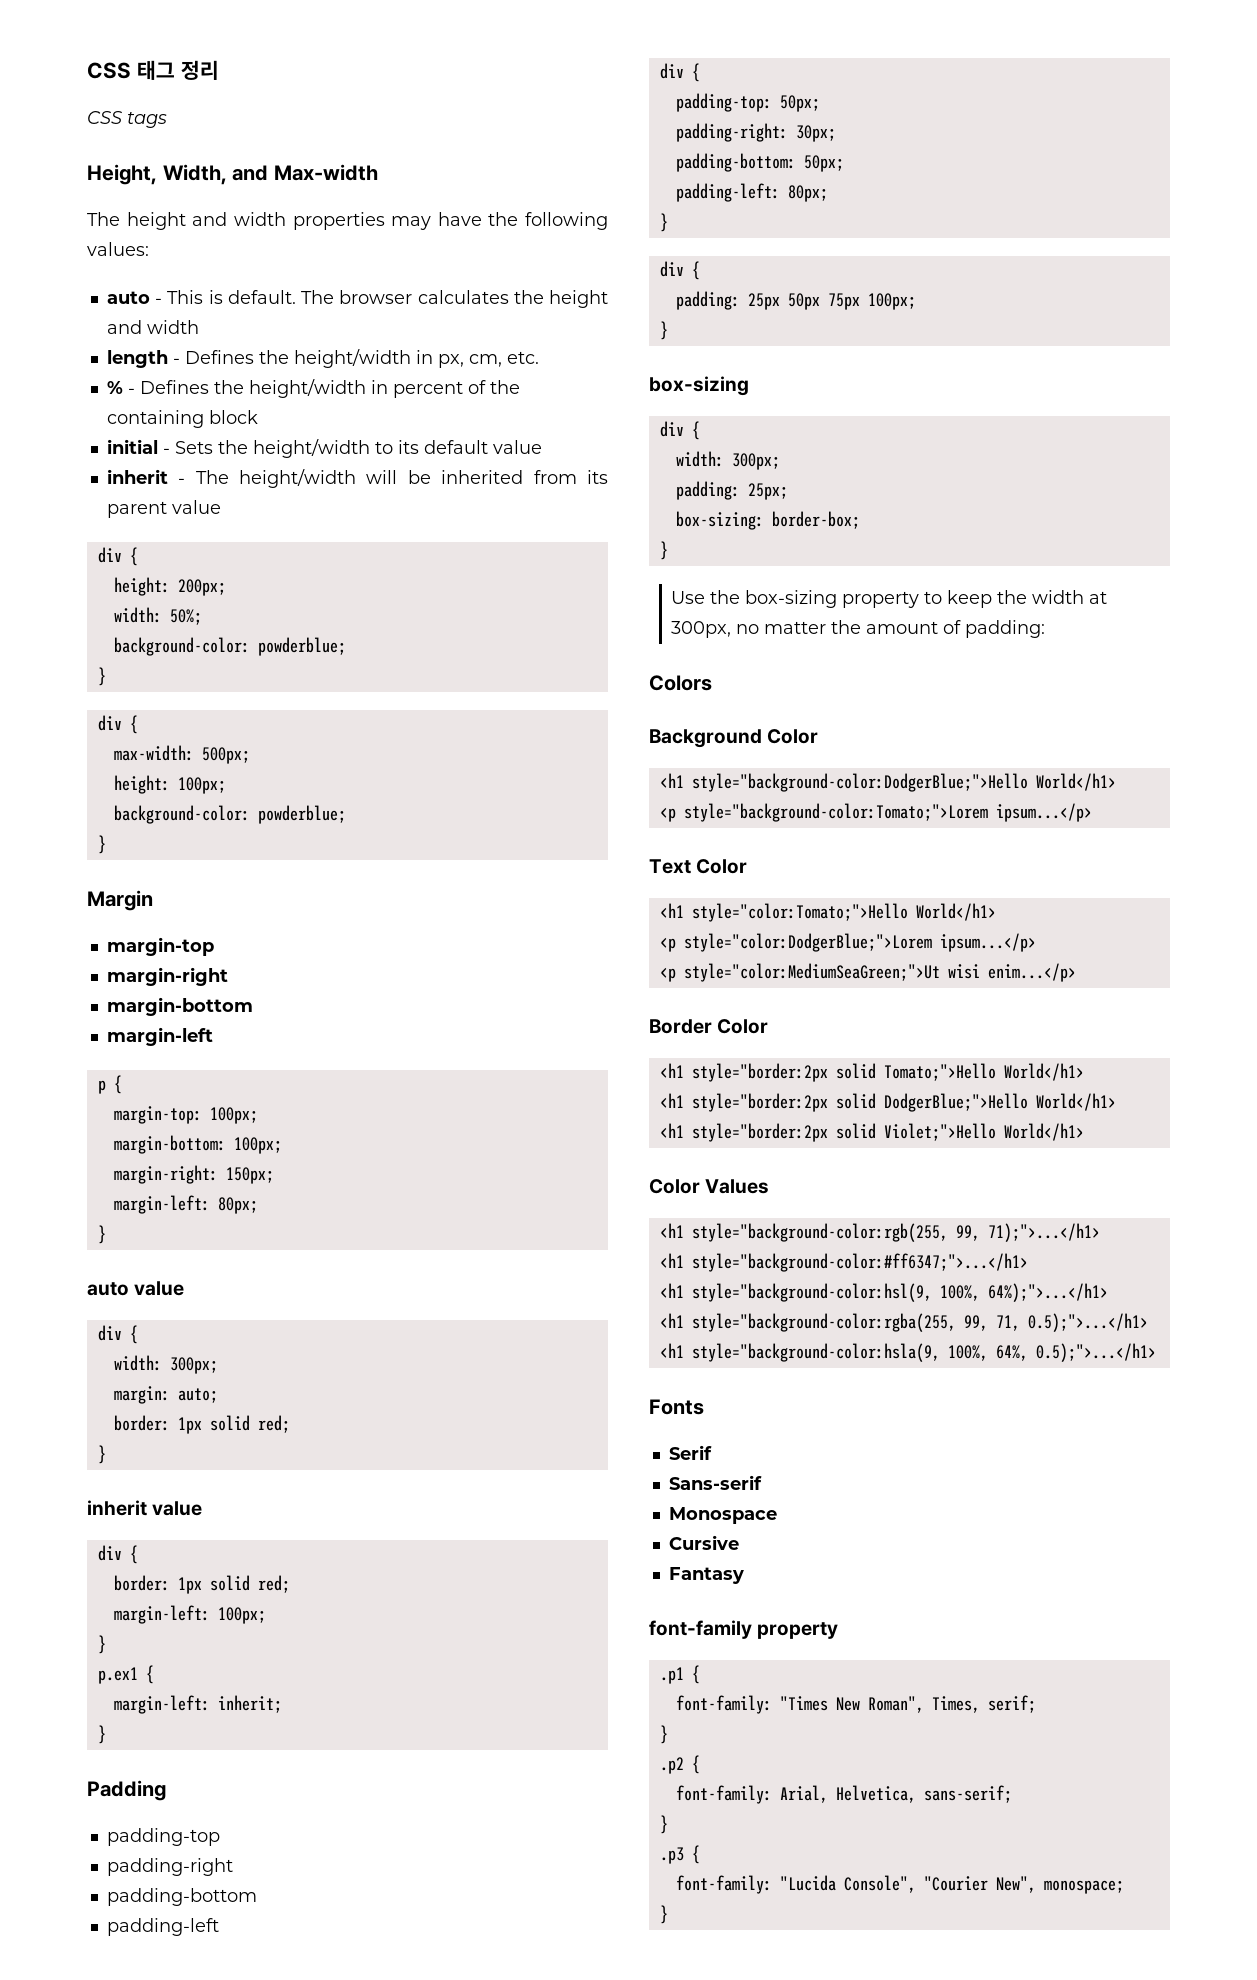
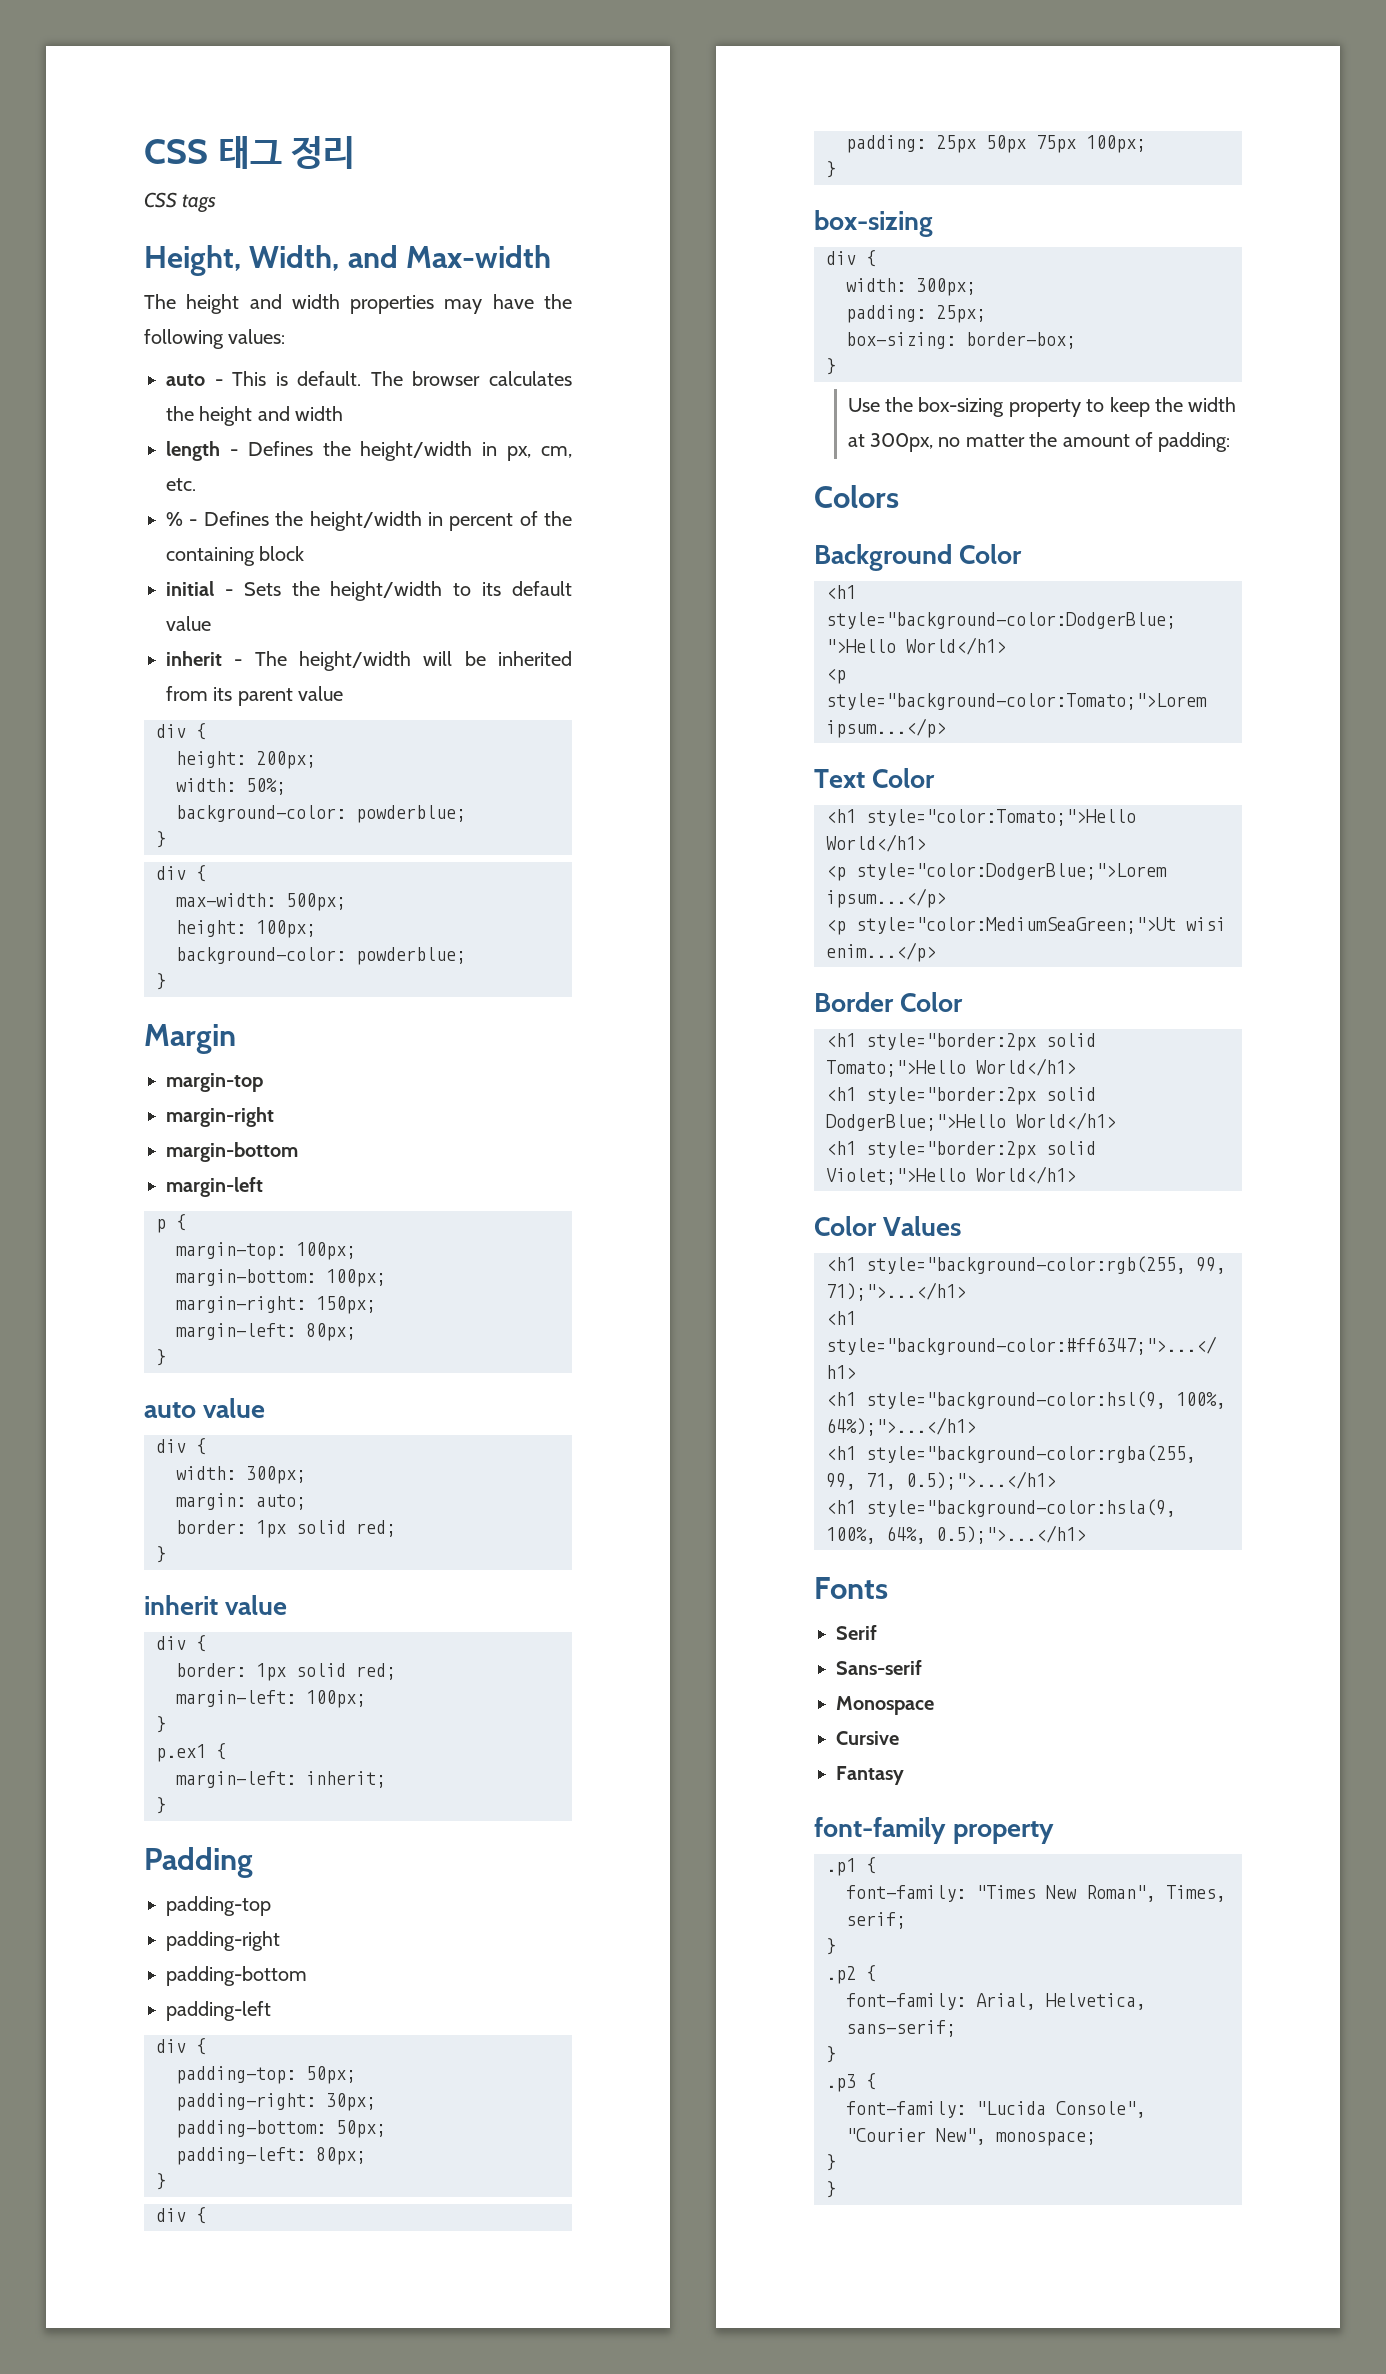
(668, 1914) none -> [826,2181,836,2198] // }

